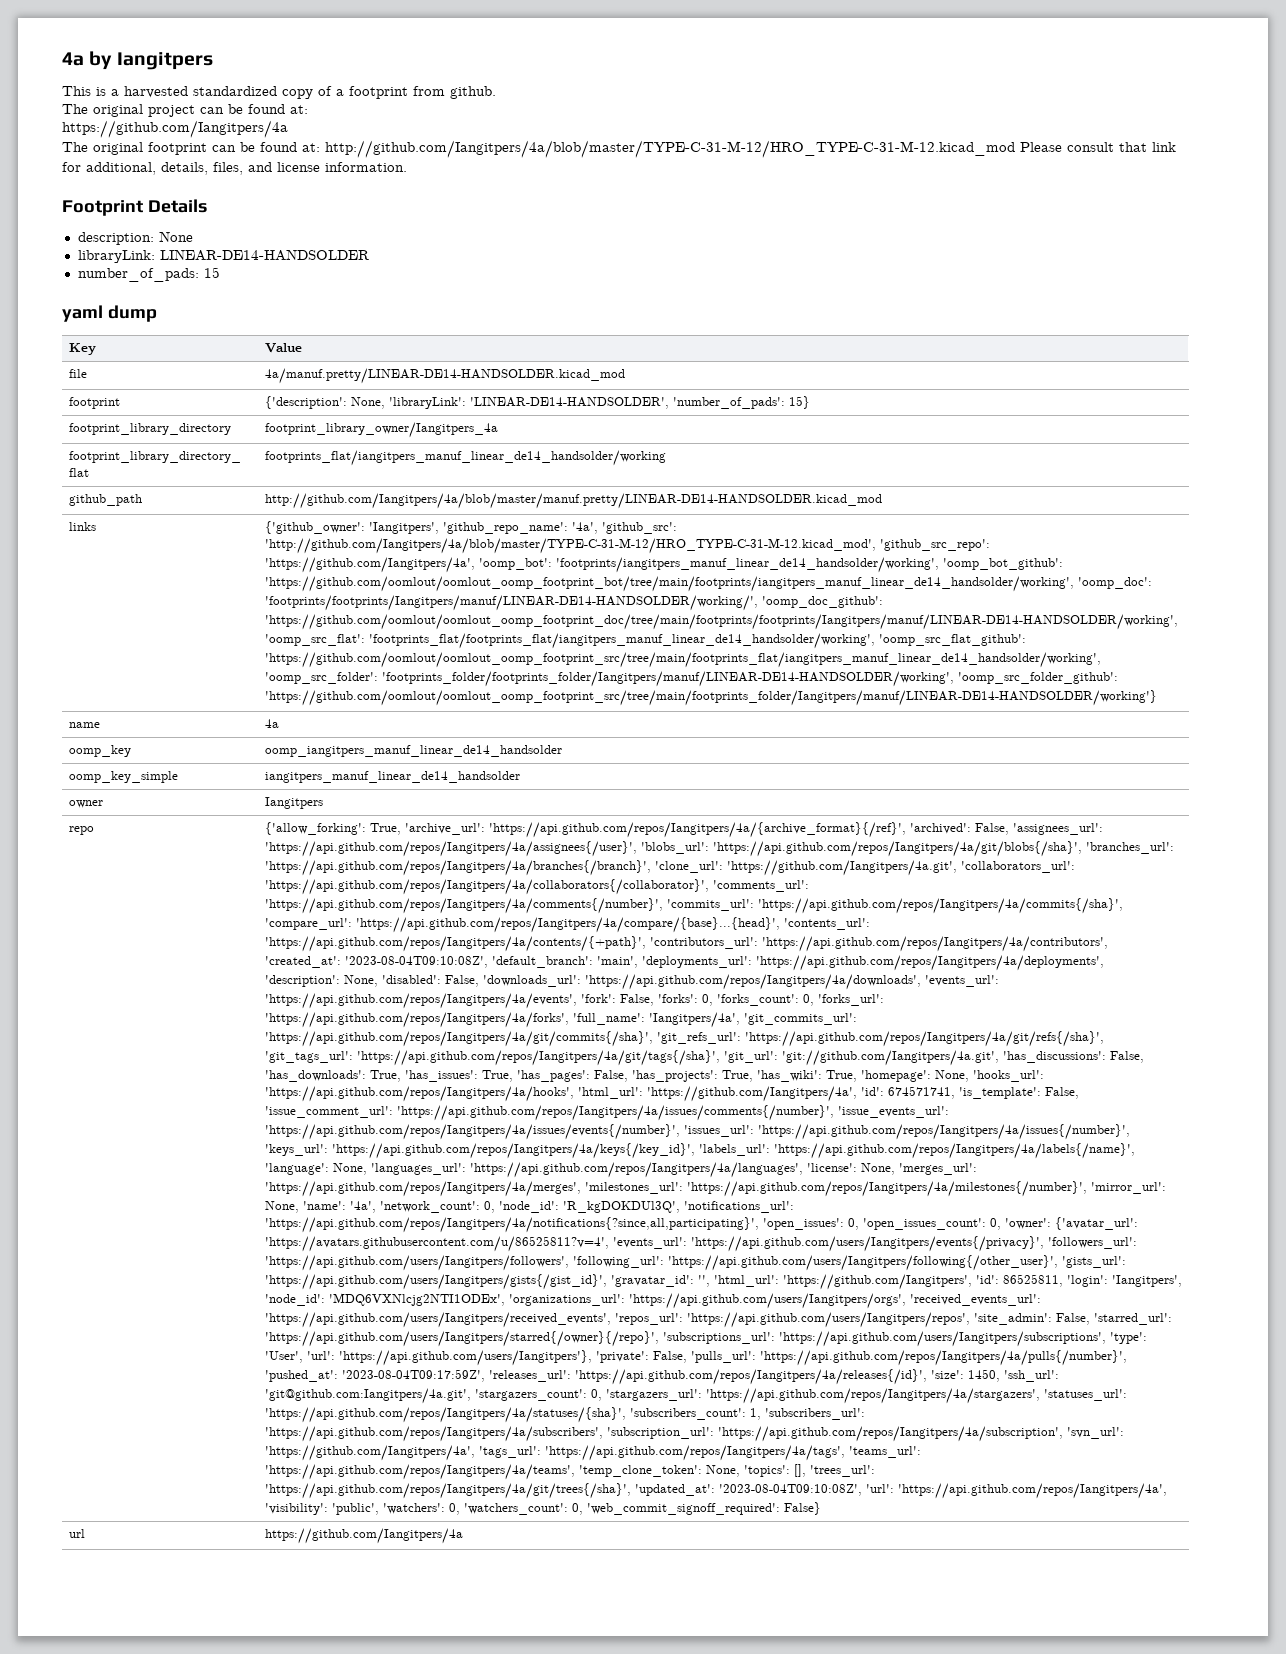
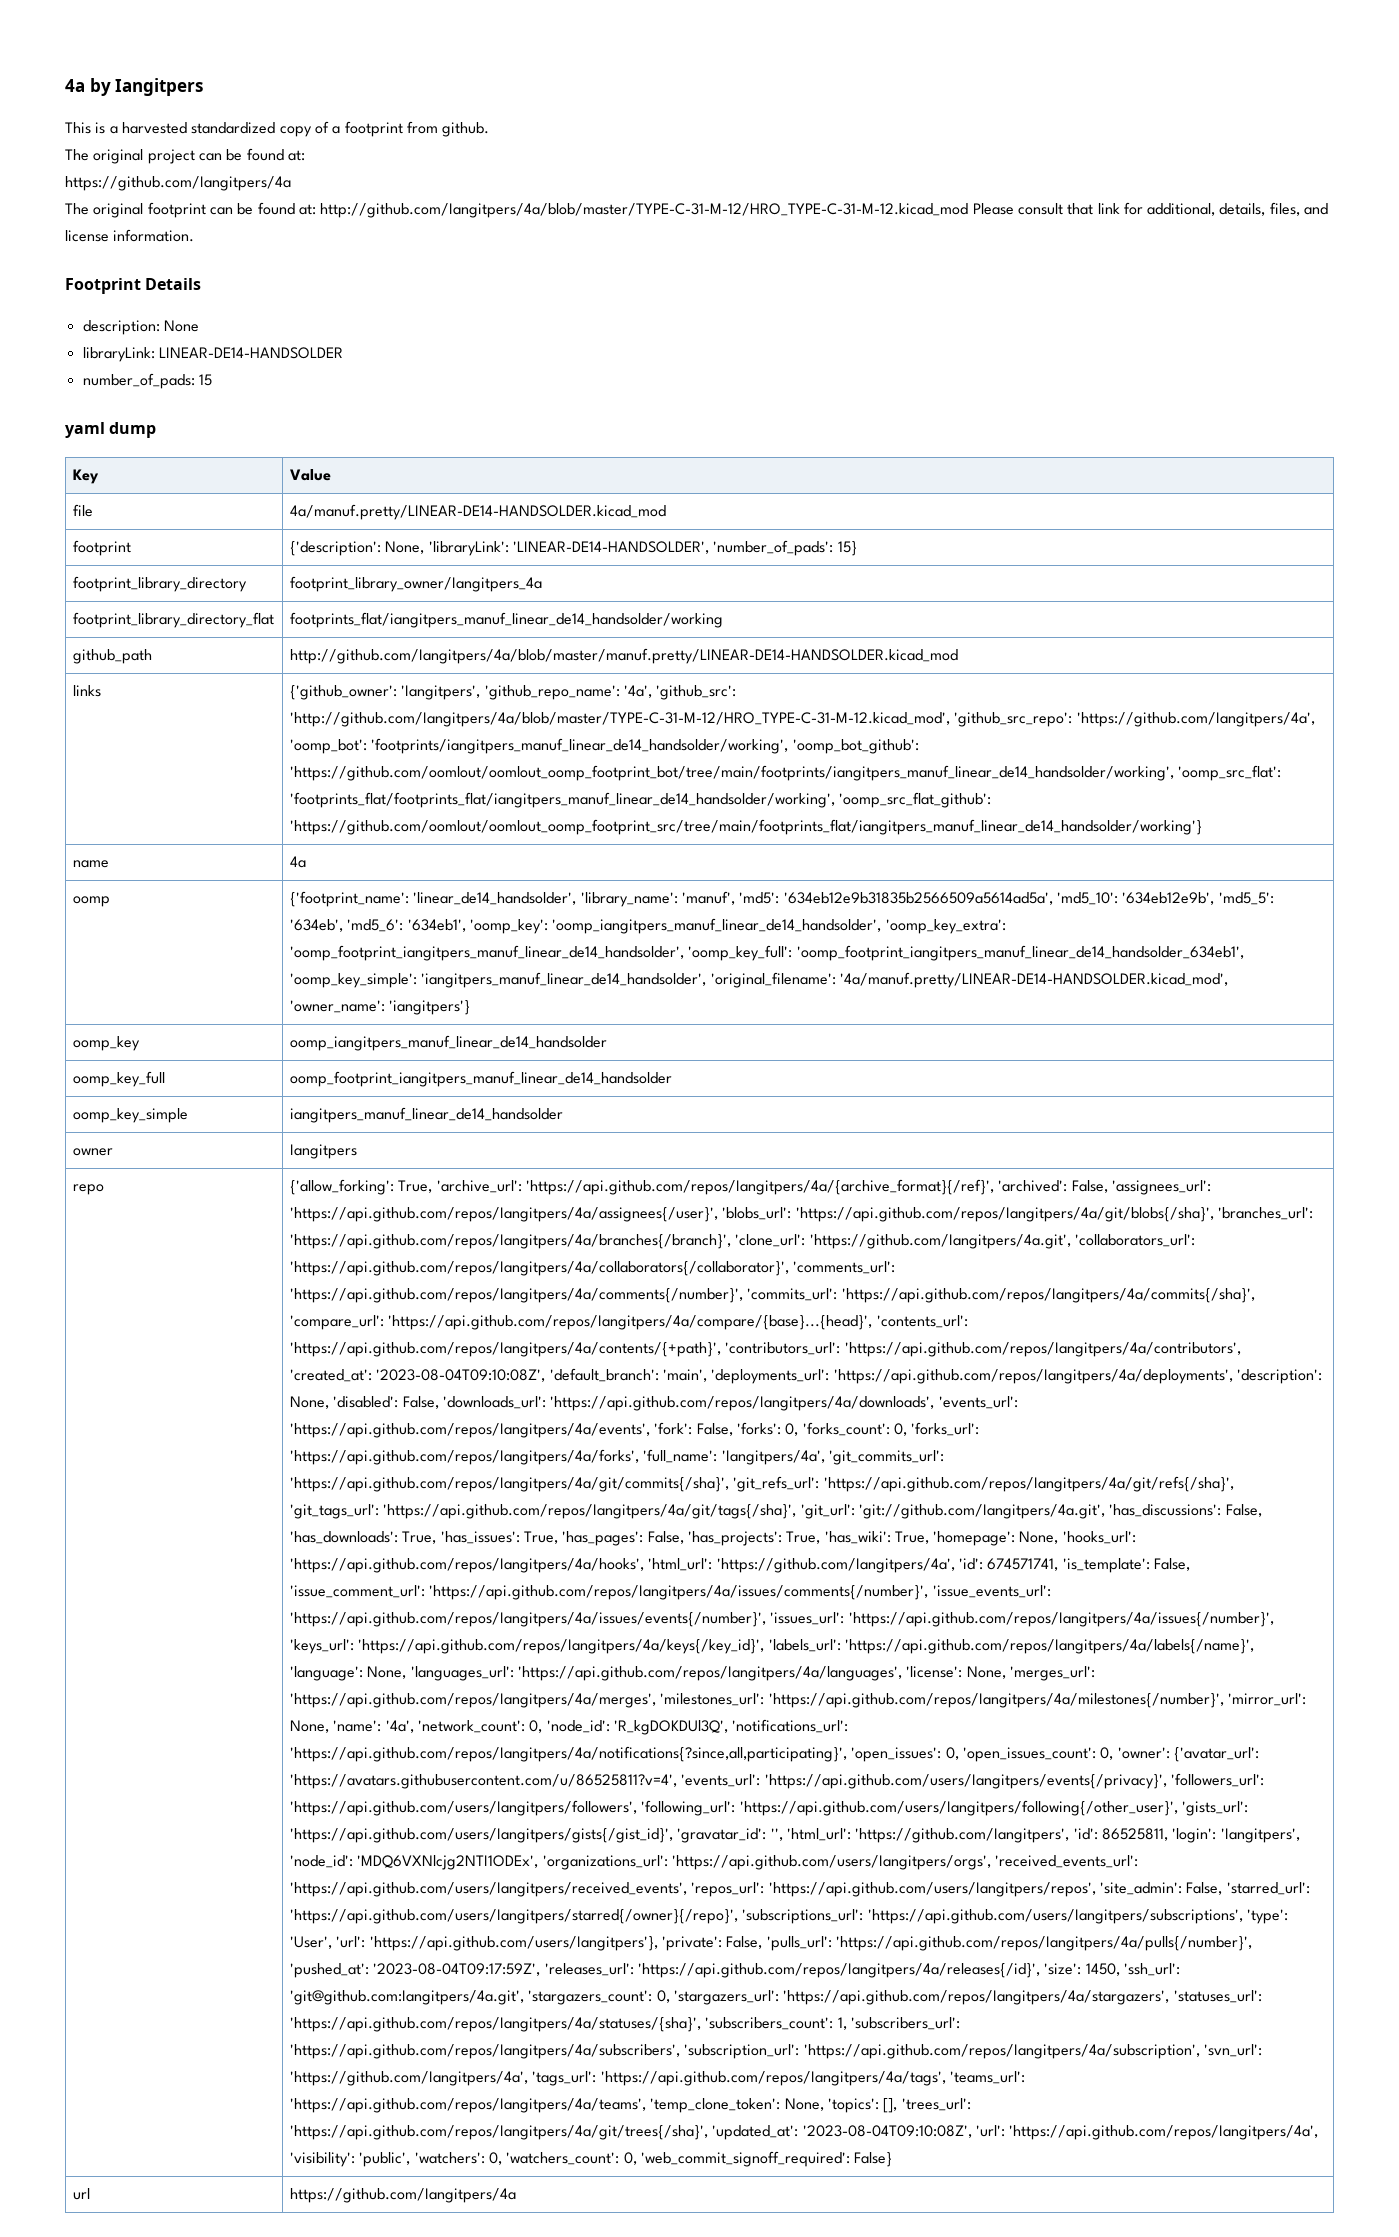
[1077,577,1152,589] [264,595,883,611] [264,614,1178,630] [264,633,1026,649] [264,652,1101,668] [264,671,1118,687] [264,690,1157,706] [68,722,100,728] [264,719,279,728] 'oomp_doc': 'footprints/footprints/Iangitpers/manuf/LINEAR-DE14-HANDSOLDER/working/', 'oomp_doc_github': 'https://github.com/oomlout/oomlout_oomp_footprint_doc/tree/main/footprints/footprints/Iangitpers/manuf/LINEAR-DE14-HANDSOLDER/working', 'oomp_src_flat': 'footprints_flat/footprints_flat/iangitpers_manuf_linear_de14_handsolder/working', 'oomp_src_flat_github': 'https://github.com/oomlout/oomlout_oomp_footprint_src/tree/main/footprints_flat/iangitpers_manuf_linear_de14_handsolder/working', 'oomp_src_folder': 'footprints_folder/footprints_folder/Iangitpers/manuf/LINEAR-DE14-HANDSOLDER/working', 'oomp_src_folder_github': 'https://github.com/oomlout/oomlout_oomp_footprint_src/tree/main/footprints_folder/Iangitpers/manuf/LINEAR-DE14-HANDSOLDER/working'} // name | 4a -> [1178,765,1282,781] [289,792,992,808] [289,819,1202,835] [72,860,109,868] [289,856,306,868] [72,896,110,907] [289,891,1274,907] [289,918,1006,934] [289,945,1244,961] [289,972,1228,988] [289,1000,471,1015] 'oomp_src_flat': 'footprints_flat/footprints_flat/iangitpers_manuf_linear_de14_handsolder/working', 'oomp_src_flat_github': 'https://github.com/oomlout/oomlout_oomp_footprint_src/tree/main/footprints_flat/iangitpers_manuf_linear_de14_handsolder/working'} // name | 4a // oomp | {'footprint_name': 'linear_de14_handsolder', 'library_name': 'manuf', 'md5': '634eb12e9b31835b2566509a5614ad5a', 'md5_10': '634eb12e9b', 'md5_5': '634eb', 'md5_6': '634eb1', 'oomp_key': 'oomp_iangitpers_manuf_linear_de14_handsolder', 'oomp_key_extra': 'oomp_footprint_iangitpers_manuf_linear_de14_handsolder', 'oomp_key_full': 'oomp_footprint_iangitpers_manuf_linear_de14_handsolder_634eb1', 'oomp_key_simple': 'iangitpers_manuf_linear_de14_handsolder', 'original_filename': '4a/manuf.pretty/LINEAR-DE14-HANDSOLDER.kicad_mod', 'owner_name': 'iangitpers'}
(562, 751) none -> [72,1071,165,1087] [289,1071,672,1087] // oomp_key_full | oomp_footprint_iangitpers_manuf_linear_de14_handsolder

